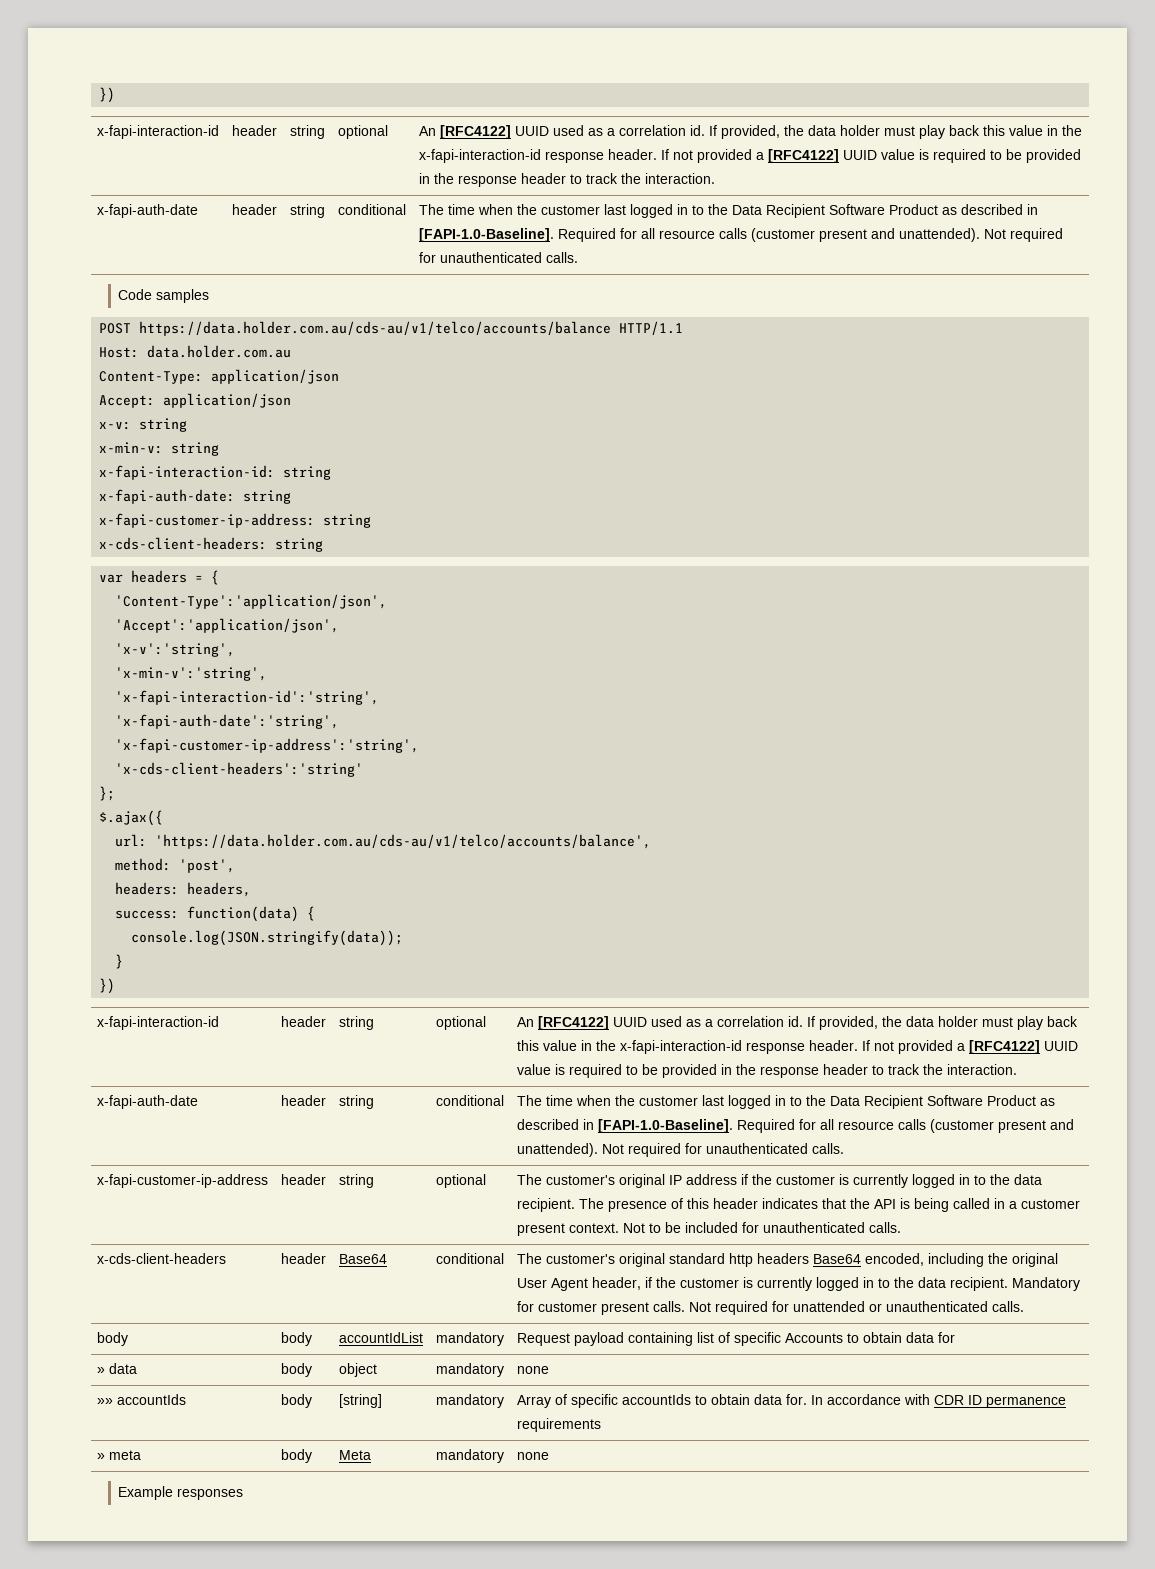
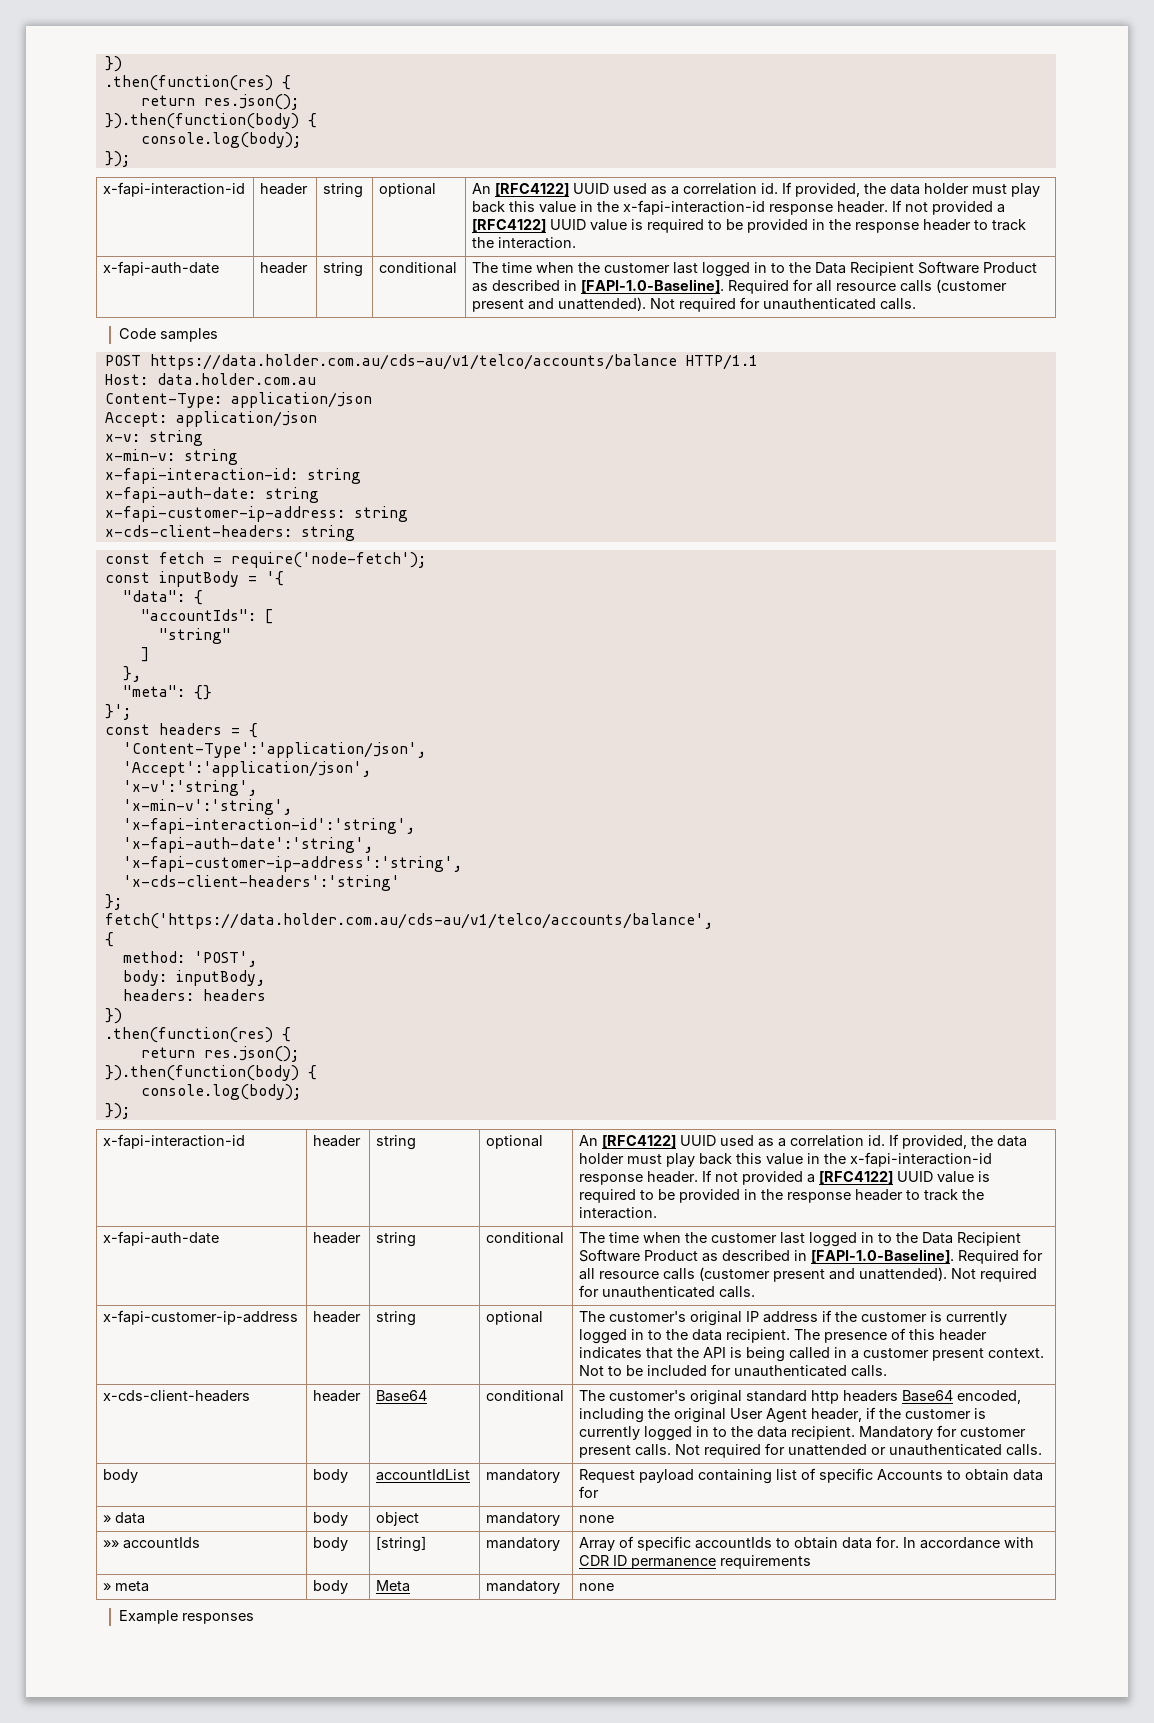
[99,87,116,103] }) -> [104,56,122,72] [104,75,291,91] [140,94,299,110] [104,113,317,129] [140,132,301,148] [104,151,130,167] }) // .then(function(res) { // return res.json(); // }).then(function(body) { // console.log(body); // });
[99,574,124,583] var -> [104,552,426,568] [104,571,284,587] [122,590,203,605] [140,609,273,624] [158,628,231,644] [140,647,149,662] [122,666,141,682] [122,685,212,700] [104,704,131,720] [104,724,150,735] const fetch = require('node-fetch'); // const inputBody = '{ // "data": { // "accountIds": [ // "string" // ] // }, // "meta": {} // }'; // const
[99,810,164,826] [115,834,652,849] [115,858,236,873] [115,882,252,897] [115,906,316,922] [131,930,404,946] [115,954,124,969] [99,978,116,994] $.ajax({ // url: 'https://data.holder.com.au/cds-au/v1/telco/accounts/balance', // method: 'post', // headers: headers, // success: function(data) { // console.log(JSON.stringify(data)); // } // }) -> [104,913,713,929] [104,932,114,947] [122,951,257,967] [122,970,265,986] [122,989,266,1001] [104,1008,122,1024] [104,1027,291,1043] [140,1046,299,1062] [104,1065,317,1081] [140,1084,301,1100] [104,1103,130,1119] fetch('https://data.holder.com.au/cds-au/v1/telco/accounts/balance', // { // method: 'POST', // body: inputBody, // headers: headers // }) // .then(function(res) { // return res.json(); // }).then(function(body) { // console.log(body); // });

